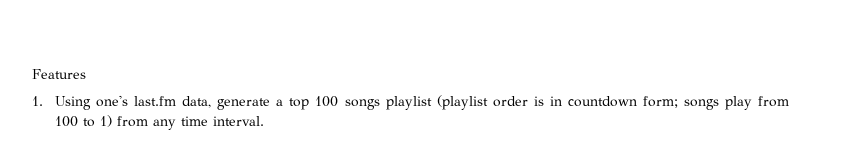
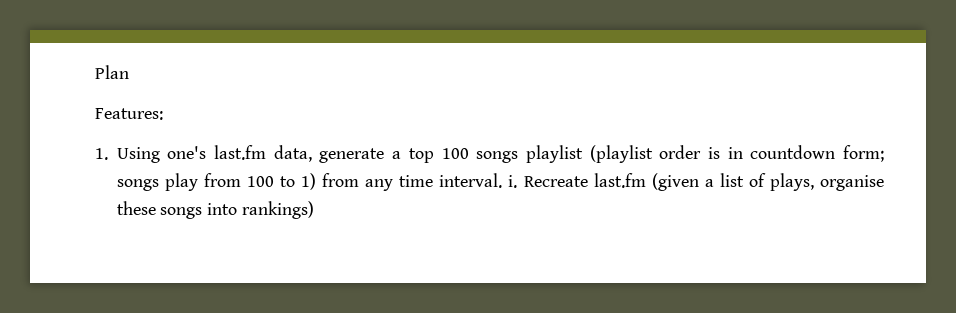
[32,69,86,79] Features -> [95,65,129,79] [95,108,163,120] Plan // Features:
(265, 121) none -> [508,173,885,191] [116,201,314,219] i. Recreate last.fm (given a list of plays, organise these songs into rankings)

